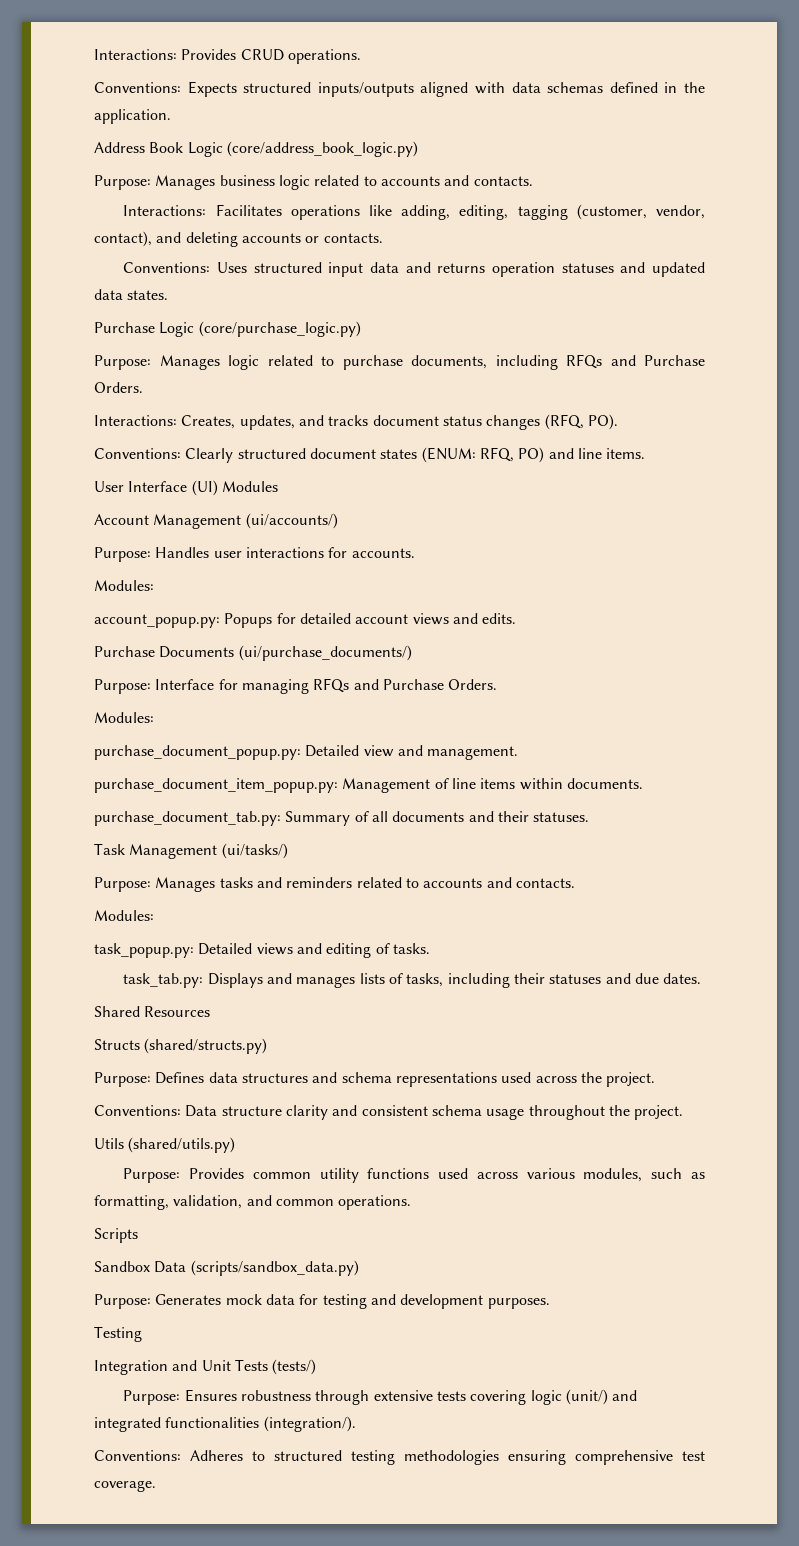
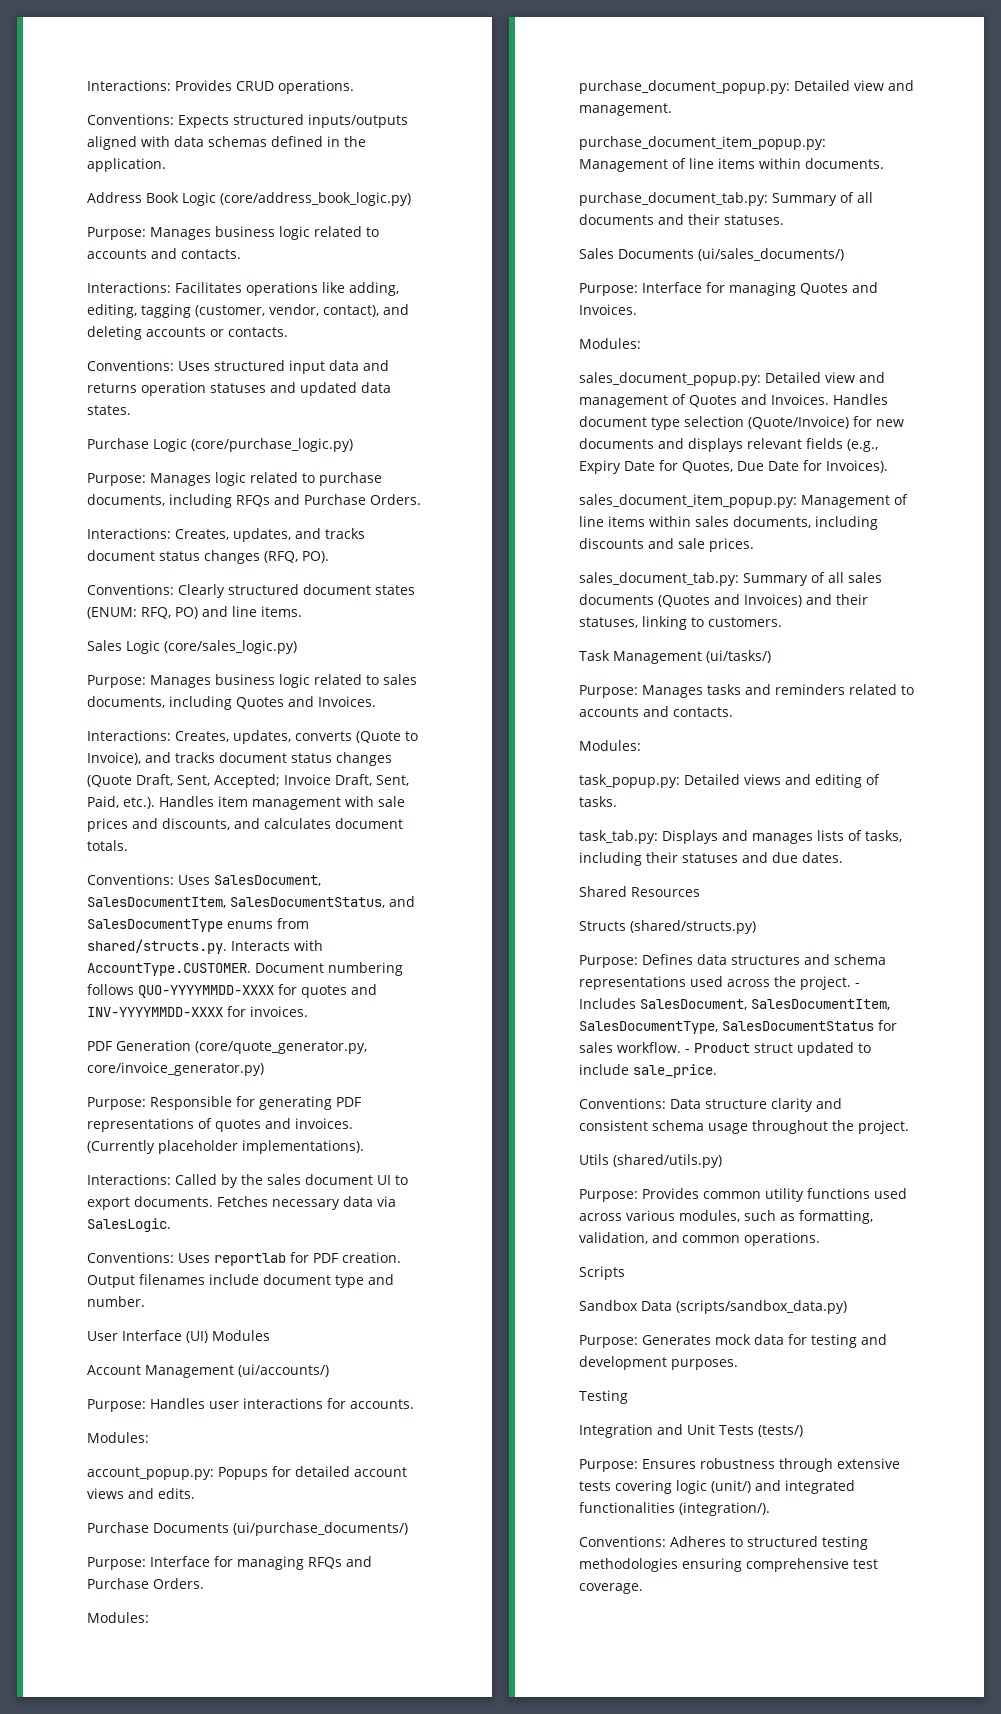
(646, 453) none -> [87,640,297,654] [87,674,417,688] [87,696,376,710] [87,730,418,744] [87,752,392,766] [87,774,409,788] [87,796,405,810] [87,818,403,832] [87,840,128,851] [87,874,321,886] [87,896,415,908] [87,918,309,932] [87,939,323,954] [87,962,403,976] [87,984,377,998] [87,1006,308,1017] [87,1040,367,1054] [87,1062,264,1076] [87,1096,361,1110] [87,1118,353,1132] [87,1140,364,1154] [87,1174,408,1188] [87,1196,396,1210] [87,1218,171,1232] [87,1252,401,1266] [87,1274,394,1288] [87,1296,145,1307] // Sales Logic (core/sales_logic.py) // Purpose: Manages business logic related to sales documents, including Quotes and Invoices. // Interactions: Creates, updates, converts (Quote to Invoice), and tracks document status changes (Quote Draft, Sent, Accepted; Invoice Draft, Sent, Paid, etc.). Handles item management with sale prices and discounts, and calculates document totals. // Conventions: Uses SalesDocument, SalesDocumentItem, SalesDocumentStatus, and SalesDocumentType enums from shared/structs.py. Interacts with AccountType.CUSTOMER. Document numbering follows QUO-YYYYMMDD-XXXX for quotes and INV-YYYYMMDD-XXXX for invoices. // PDF Generation (core/quote_generator.py, core/invoice_generator.py) // Purpose: Responsible for generating PDF representations of quotes and invoices. (Currently placeholder implementations). // Interactions: Called by the sales document UI to export documents. Fetches necessary data via SalesLogic. // Conventions: Uses reportlab for PDF creation. Output filenames include document type and number.
(590, 817) none -> [579,248,844,261] [579,282,878,296] [579,304,637,315] [579,338,641,349] [579,372,885,386] [579,394,888,408] [579,416,904,430] [579,438,878,452] [579,460,888,474] [579,494,908,508] [579,516,878,530] [579,538,754,552] [579,572,882,586] [579,594,868,607] [579,616,782,630] // Sales Documents (ui/sales_documents/) // Purpose: Interface for managing Quotes and Invoices. // Modules: // sales_document_popup.py: Detailed view and management of Quotes and Invoices. Handles document type selection (Quote/Invoice) for new documents and displays relevant fields (e.g., Expiry Date for Quotes, Due Date for Invoices). // sales_document_item_popup.py: Management of line items within sales documents, including discounts and sale prices. // sales_document_tab.py: Summary of all sales documents (Quotes and Invoices) and their statuses, linking to customers.
(656, 1079) none -> [855,983,860,987] [579,998,890,1010] [579,1020,897,1034] [579,1042,871,1056] [579,1064,717,1078] - Includes SalesDocument, SalesDocumentItem, SalesDocumentType, SalesDocumentStatus for sales workflow. - Product struct updated to include sale_price.

